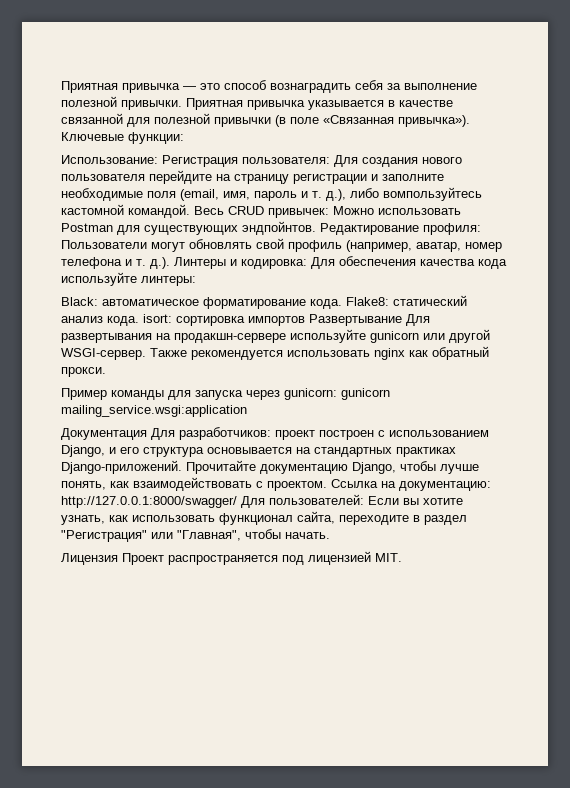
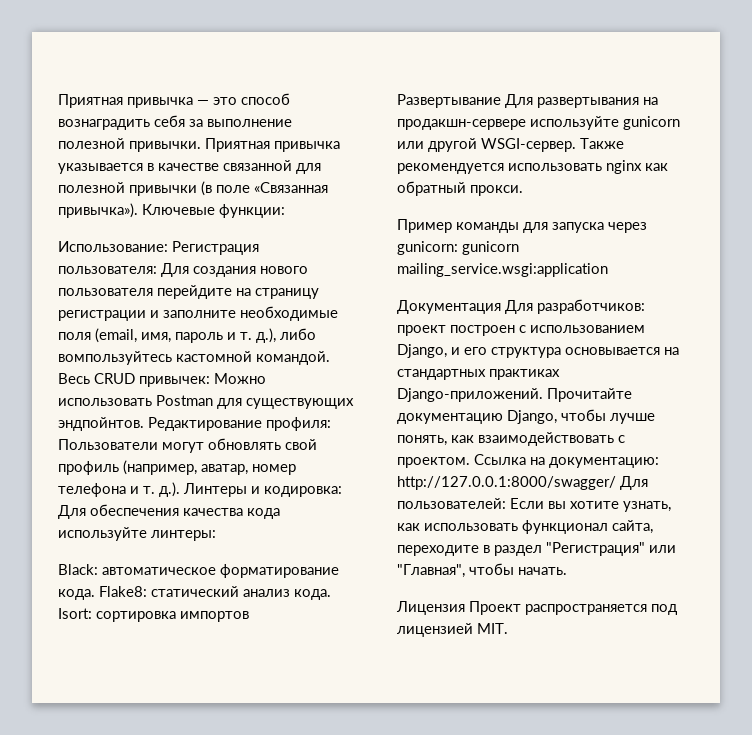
[143,314,172,323] isort: -> [58,608,92,619] Isort:

